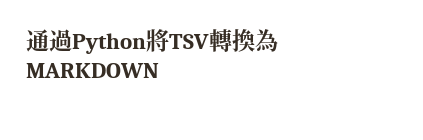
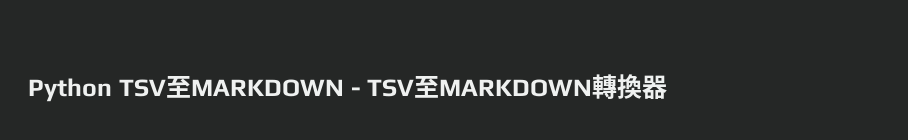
[26,29,278,54] [26,63,159,78] 通過Python將TSV轉換為MARKDOWN -> [28,74,668,102] Python TSV至MARKDOWN - TSV至MARKDOWN轉換器

